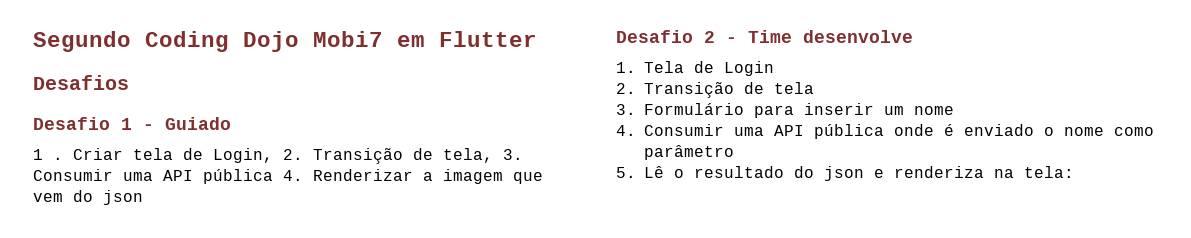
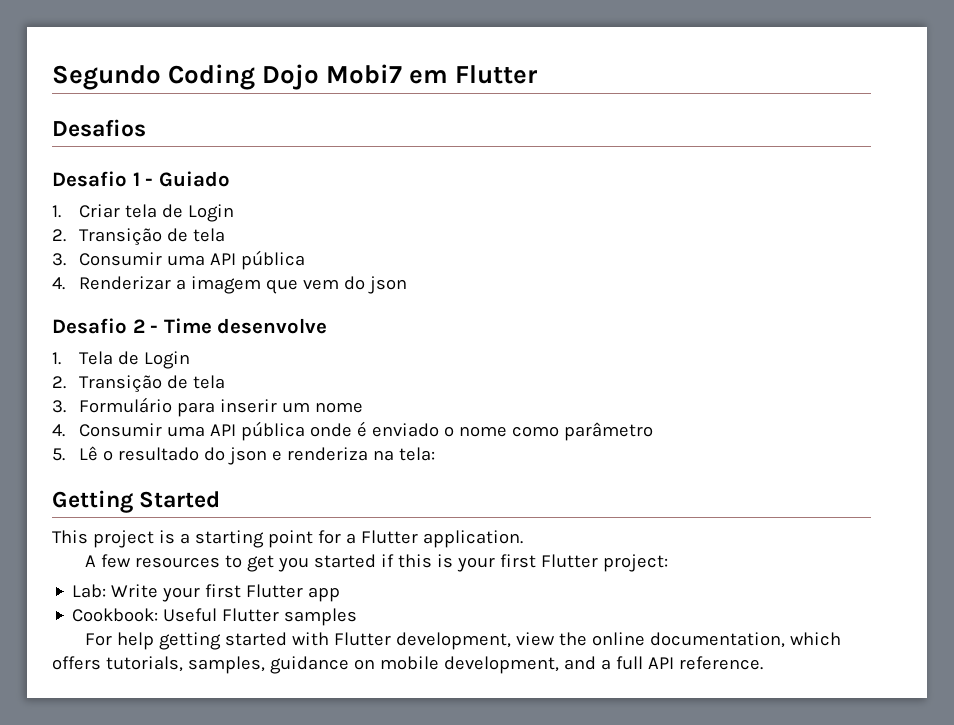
[33,149,63,160] 1 . -> [52,205,61,218] 1.
[213,148,493,164] Login, 2. Transição de tela, -> [188,204,235,222] [52,228,226,246] Login // 2. Transição de tela //
(273, 176) none -> (306, 260) //
(1074, 172) none -> [52,490,221,513] [52,530,523,548] [85,554,669,572] [72,584,341,602] [72,608,358,626] [85,632,842,650] [52,656,763,674] // Getting Started // This project is a starting point for a Flutter application. // A few resources to get you started if this is your first Flutter project: // Lab: Write your first Flutter app // Cookbook: Useful Flutter samples // For help getting started with Flutter development, view the online documentation, which offers tutorials, samples, guidance on mobile development, and a full API reference.

